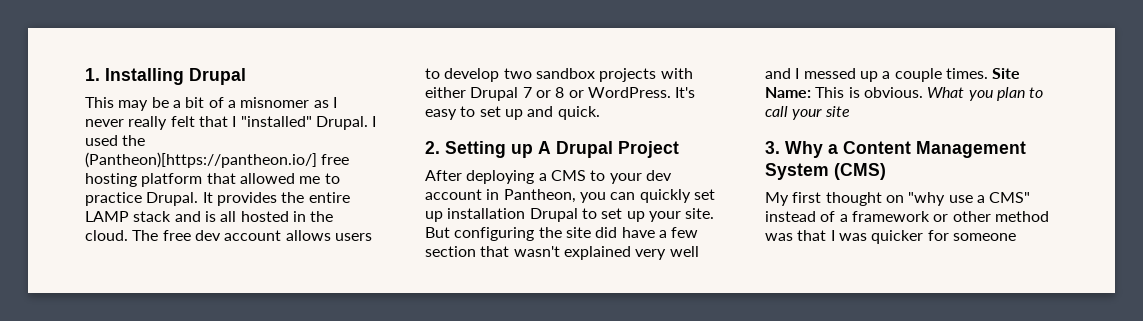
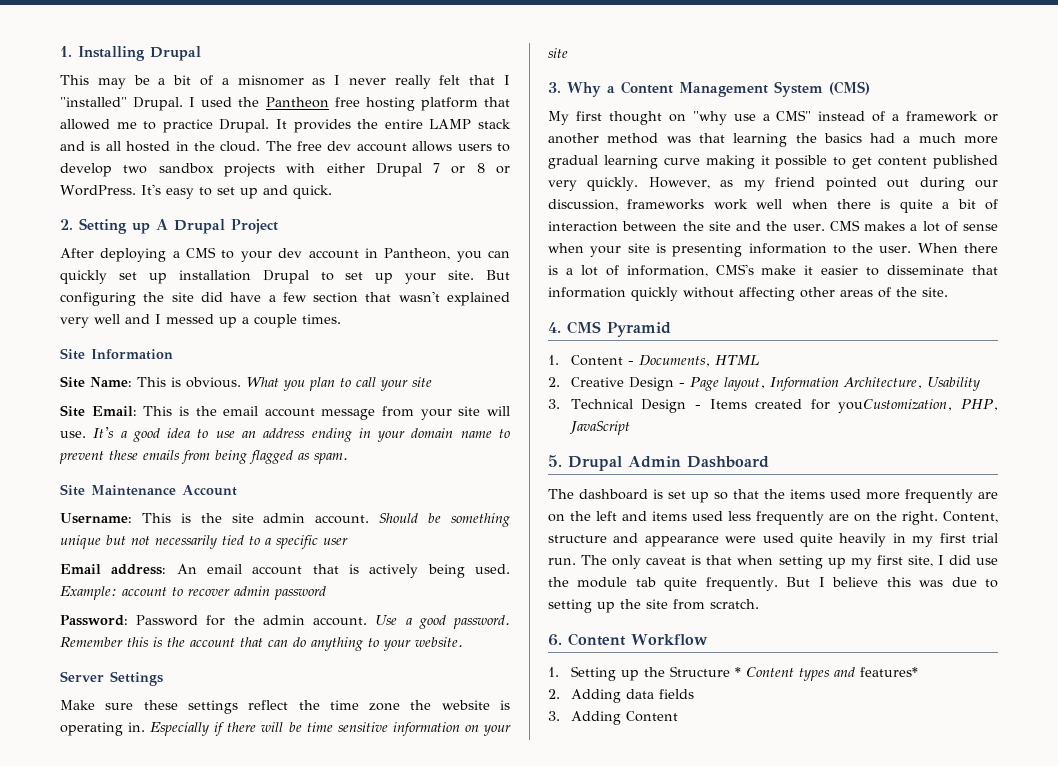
[85,152,317,168] (Pantheon)[https://pantheon.io/] -> [265,97,329,108] Pantheon
(988, 73) none -> [60,348,173,360] // Site Information //
(850, 111) none -> [60,405,510,420] [60,427,510,442] [59,450,348,464] [60,484,237,496] [60,513,511,527] [60,535,348,549] [60,564,510,578] [60,586,326,600] [60,615,511,629] [60,637,463,651] [60,671,163,686] [60,700,511,714] [60,722,511,736] [548,48,568,58] // Site Email: This is the email account message from your site will use. It's a good idea to use an address ending in your domain name to prevent these emails from being flagged as spam. // Site Maintenance Account // Username: This is the site admin account. Should be something unique but not necessarily tied to a specific user // Email address: An email account that is actively being used. Example: account to recover admin password // Password: Password for the admin account. Use a good password. Remember this is the account that can do anything to your website. // Server Settings // Make sure these settings reflect the time zone the website is operating in. Especially if there will be time sensitive information on your site
[952,211,991,222] other -> [548,133,599,144] another
[830,230,1016,244] I was quicker for someone -> [733,133,998,147] [548,155,999,169] [548,177,998,191] [548,199,998,213] [548,220,998,232] [548,243,998,257] [548,264,999,277] [548,287,948,301] [548,321,671,337] [548,355,760,367] [548,377,980,391] [548,399,999,413] [569,421,630,435] [548,455,769,471] [548,489,998,503] [548,511,998,525] [548,533,998,547] [548,555,998,569] [548,577,999,591] [548,599,759,613] [548,633,708,646] [548,666,918,681] [548,689,694,703] [548,711,678,725] learning the basics had a much more gradual learning curve making it possible to get content published very quickly. However, as my friend pointed out during our discussion, frameworks work well when there is quite a bit of interaction between the site and the user. CMS makes a lot of sense when your site is presenting information to the user. When there is a lot of information, CMS's make it easier to disseminate that information quickly without affecting other areas of the site. // 4. CMS Pyramid // 1. Content - Documents, HTML // 2. Creative Design - Page layout, Information Architecture, Usability // 3. Technical Design - Items created for youCustomization, PHP, JavaScript // 5. Drupal Admin Dashboard // The dashboard is set up so that the items used more frequently are on the left and items used less frequently are on the right. Content, structure and appearance were used quite heavily in my first trial run. The only caveat is that when setting up my first site, I did use the module tab quite frequently. But I believe this was due to setting up the site from scratch. // 6. Content Workflow // 1. Setting up the Structure * Content types and features* // 2. Adding data fields // 3. Adding Content

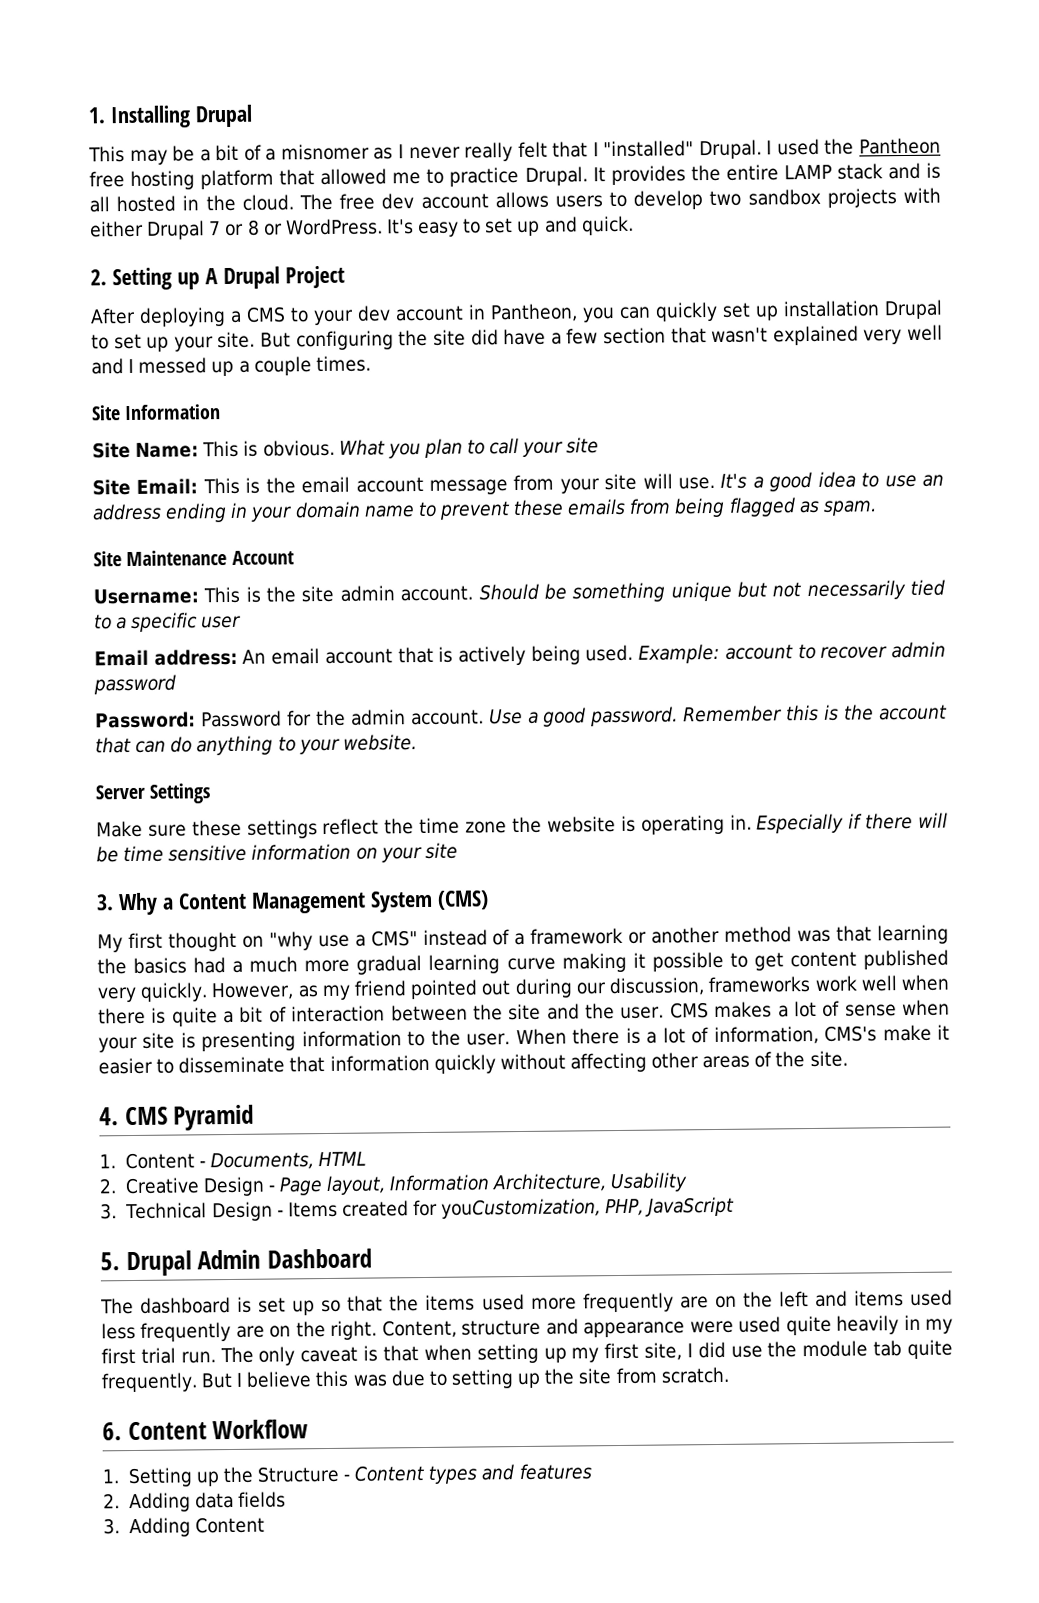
[734,667,741,677] * -> [343,1474,351,1481] -
[859,667,918,677] features* -> [518,1463,592,1481] features

